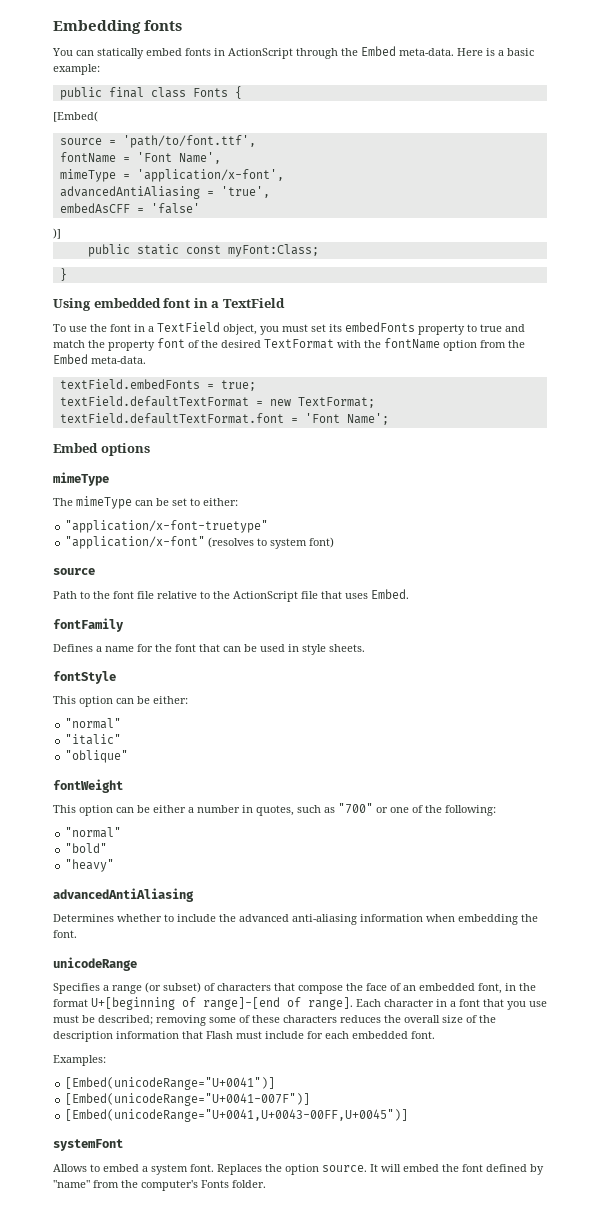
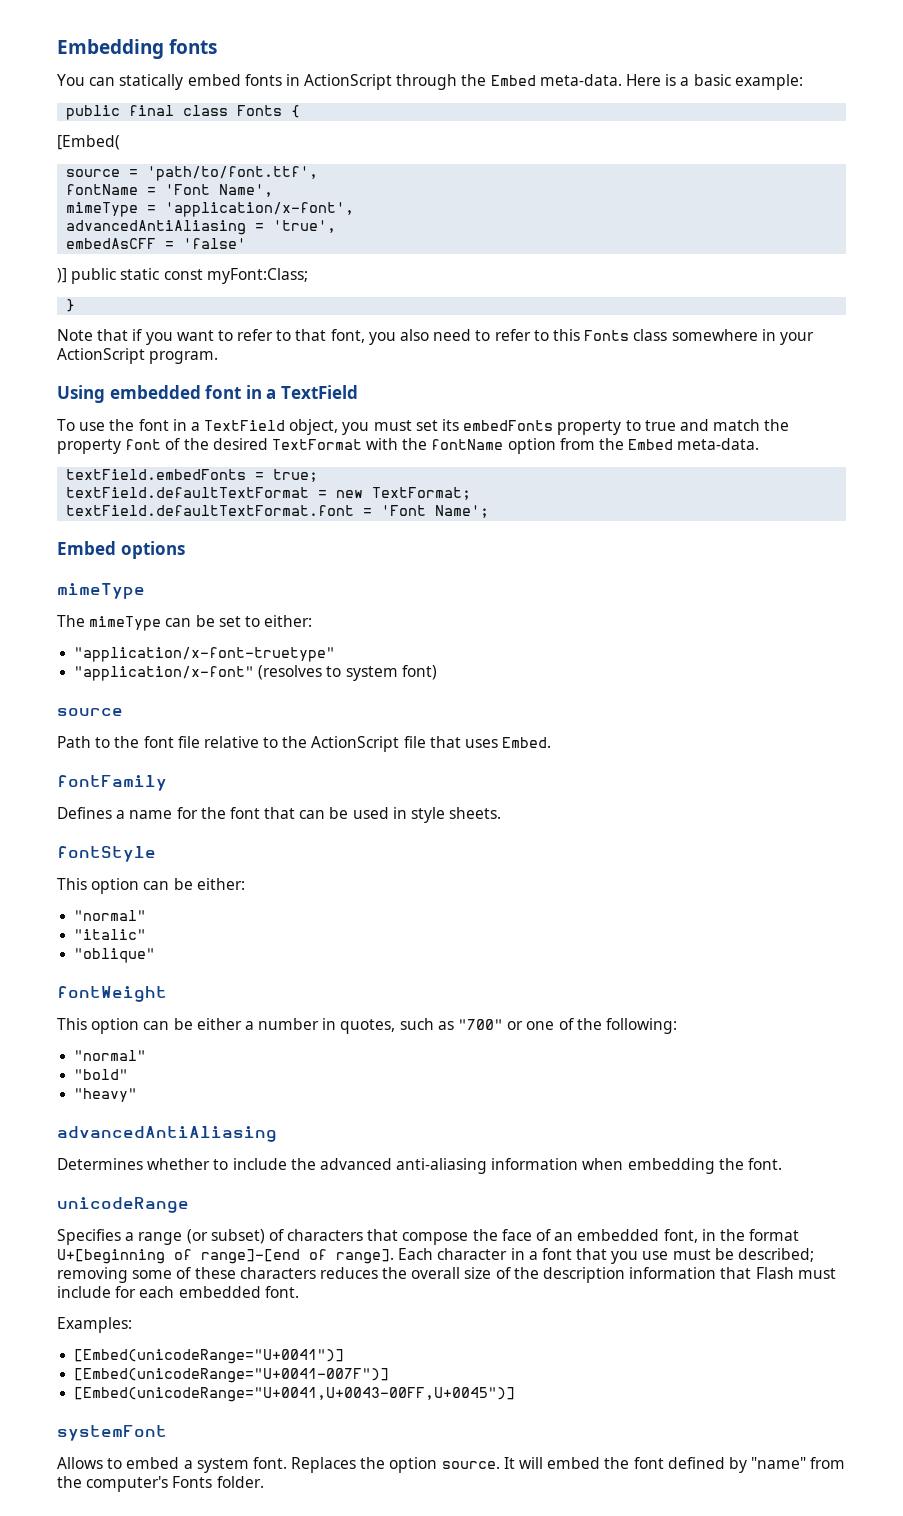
(61, 233) // -> (67, 275) none
(67, 274) none -> [57,329,814,345] [57,348,219,364] // Note that if you want to refer to that font, you also need to refer to this Fonts class somewhere in your ActionScript program.

